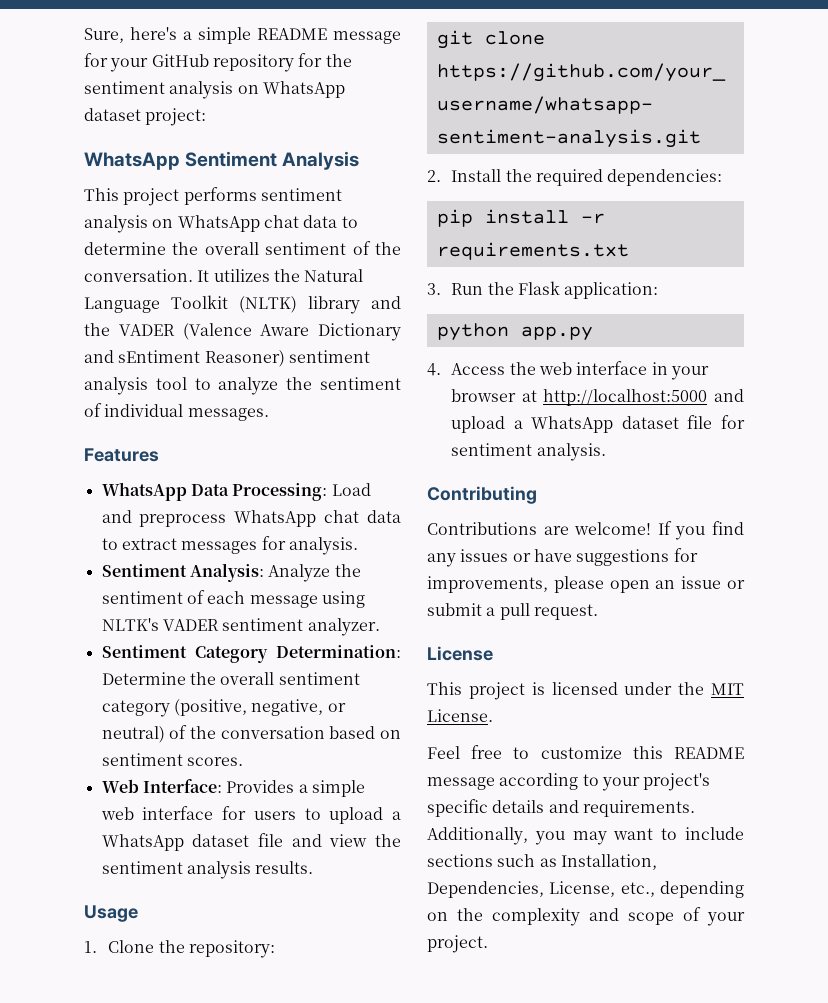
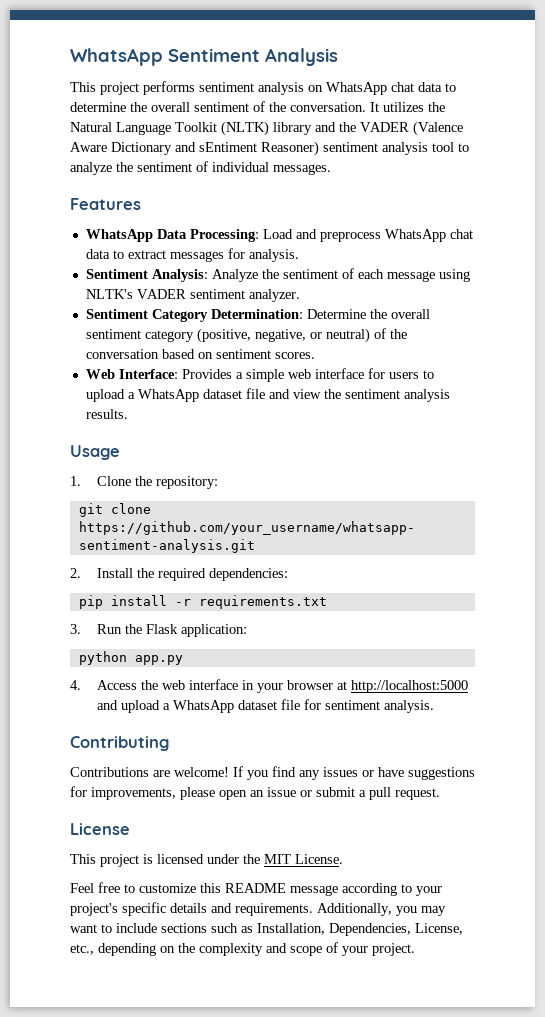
[84,27,401,44] [84,53,352,72] [84,81,345,99] [84,108,207,126] Sure, here's a simple README message for your GitHub repository for the sentiment analysis on WhatsApp dataset project: // -> (70, 57) none

